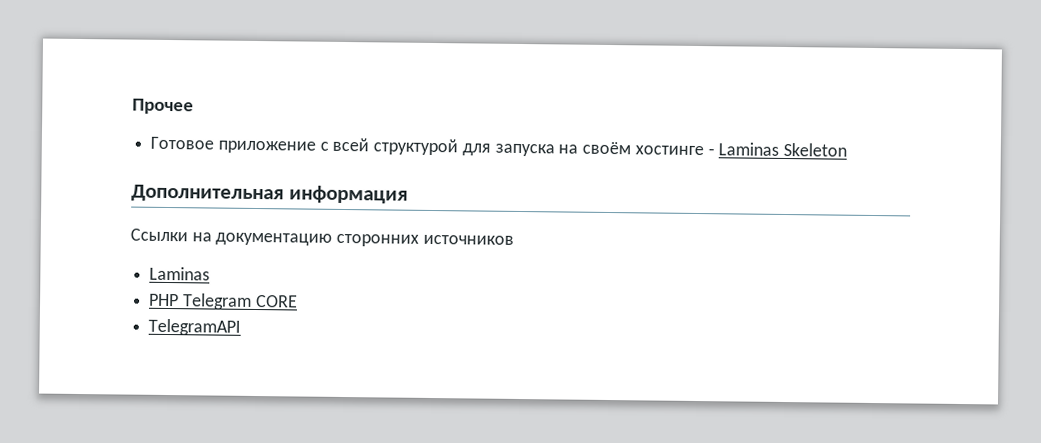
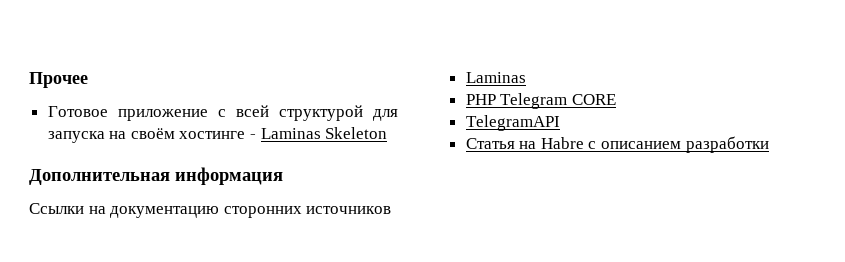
(242, 327) none -> [465,136,769,153] // Статья на Habre с описанием разработки

